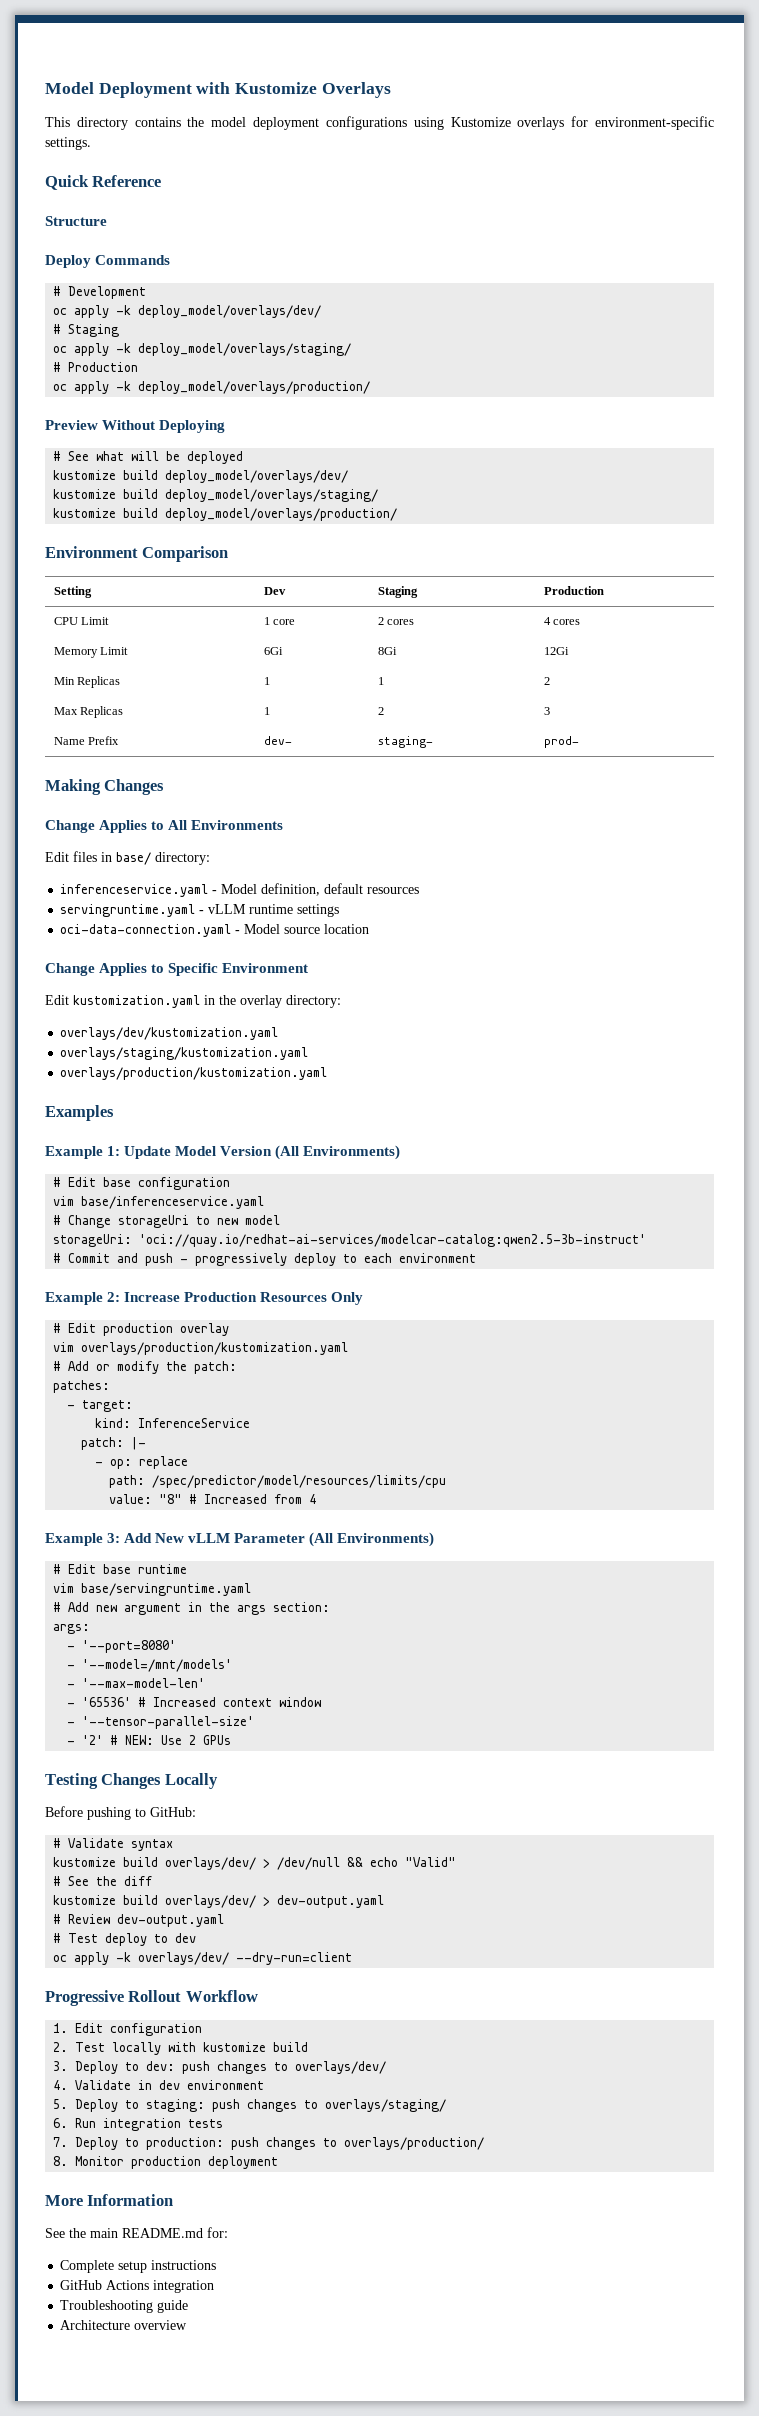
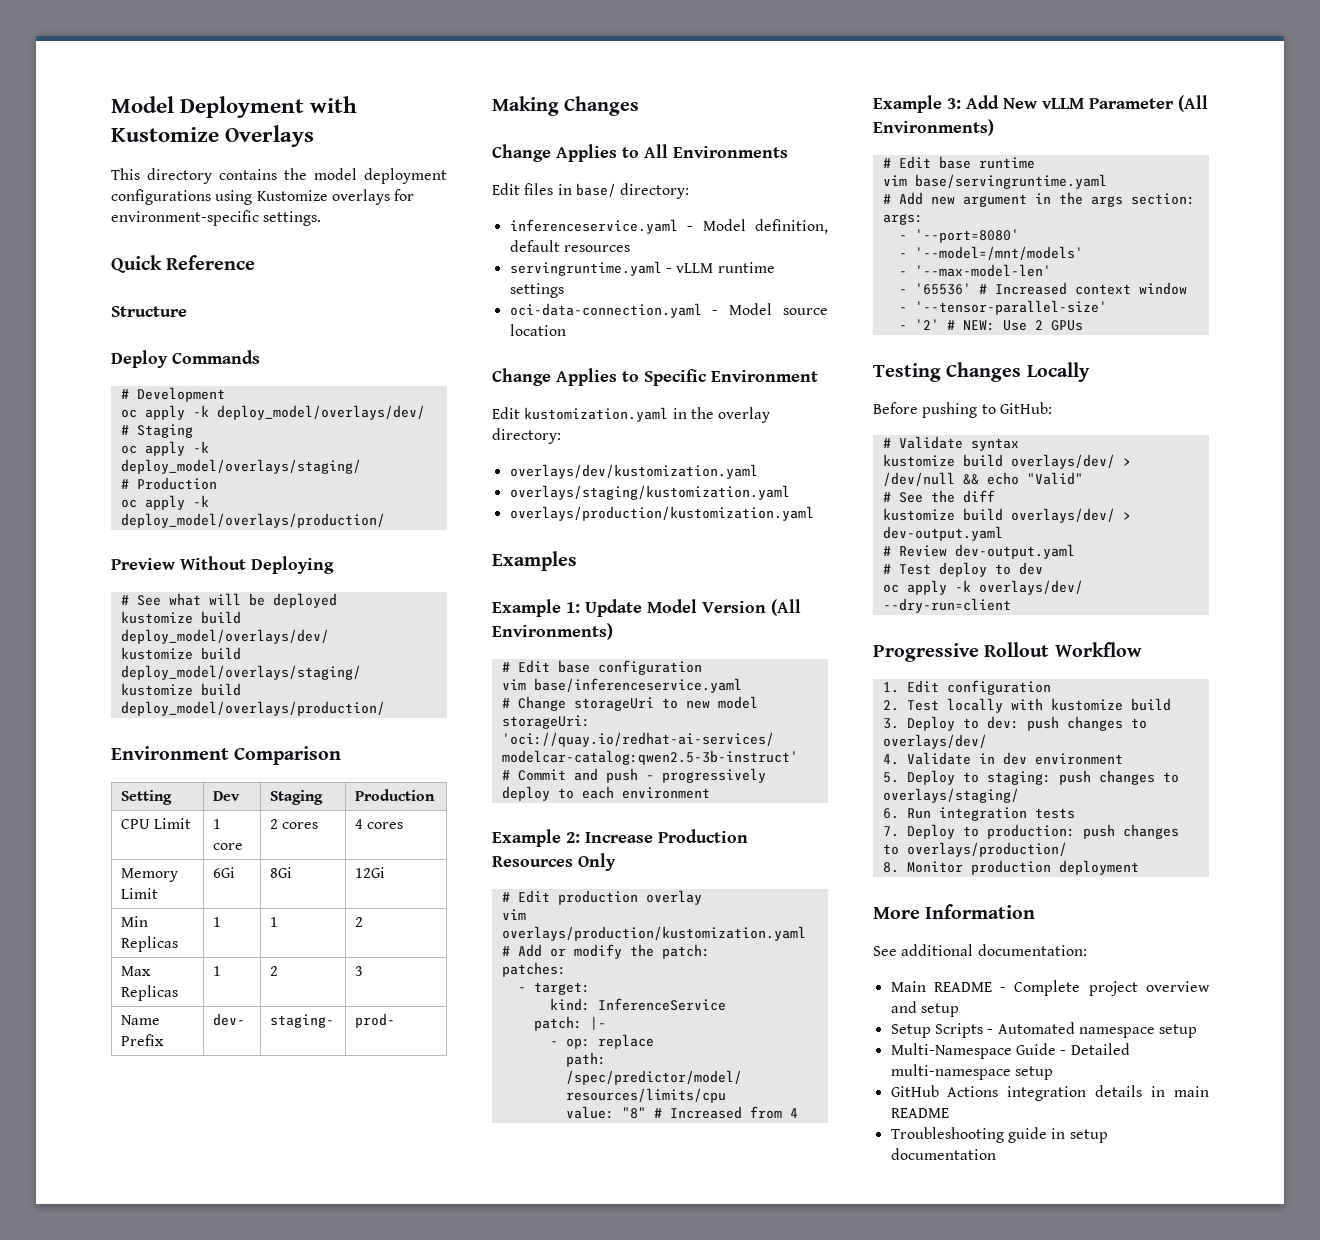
[69,2227,228,2238] [60,2260,217,2273] the main README.md for: // Complete setup instructions -> [901,944,1087,956] [890,980,1210,996] [890,1001,959,1017] [890,1022,1198,1038] [890,1043,1130,1059] [890,1064,1053,1080] additional documentation: // Main README - Complete project overview and setup // Setup Scripts - Automated namespace setup // Multi-Namespace Guide - Detailed multi-namespace setup
(215, 2286) none -> [1095,1085,1209,1097] [890,1108,949,1118] details in main README
[60,2320,188,2330] // Architecture overview -> [1051,1128,1108,1143] [890,1148,996,1160] in setup documentation

